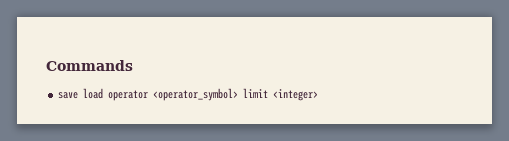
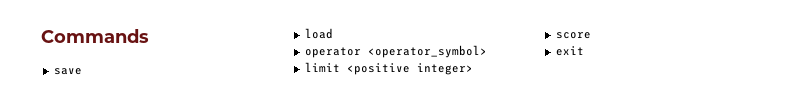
(79, 95) none -> (82, 71) //
(104, 93) none -> (333, 33) //
[243,88,319,101] limit <integer> -> [304,62,473,75] [555,32,591,39] [555,46,584,56] // limit <positive integer> // score // exit

